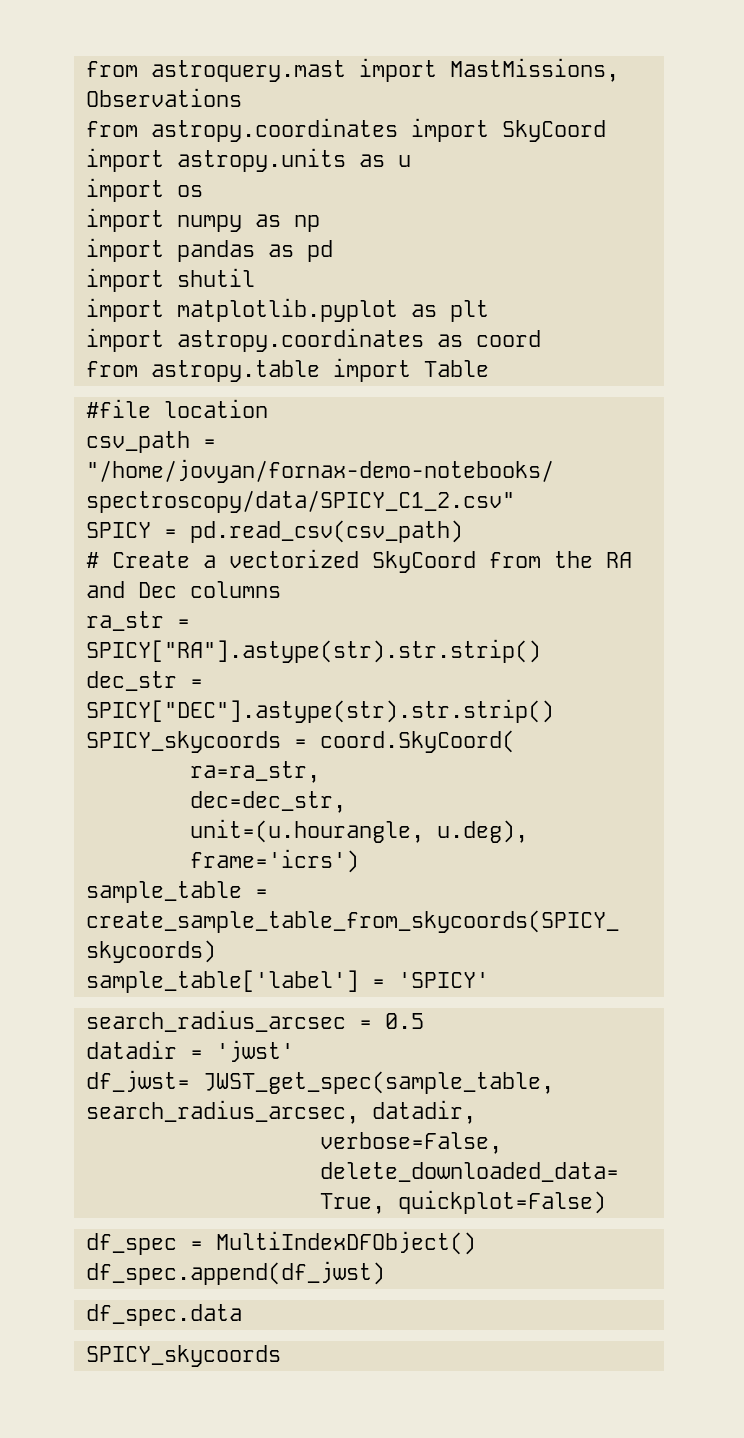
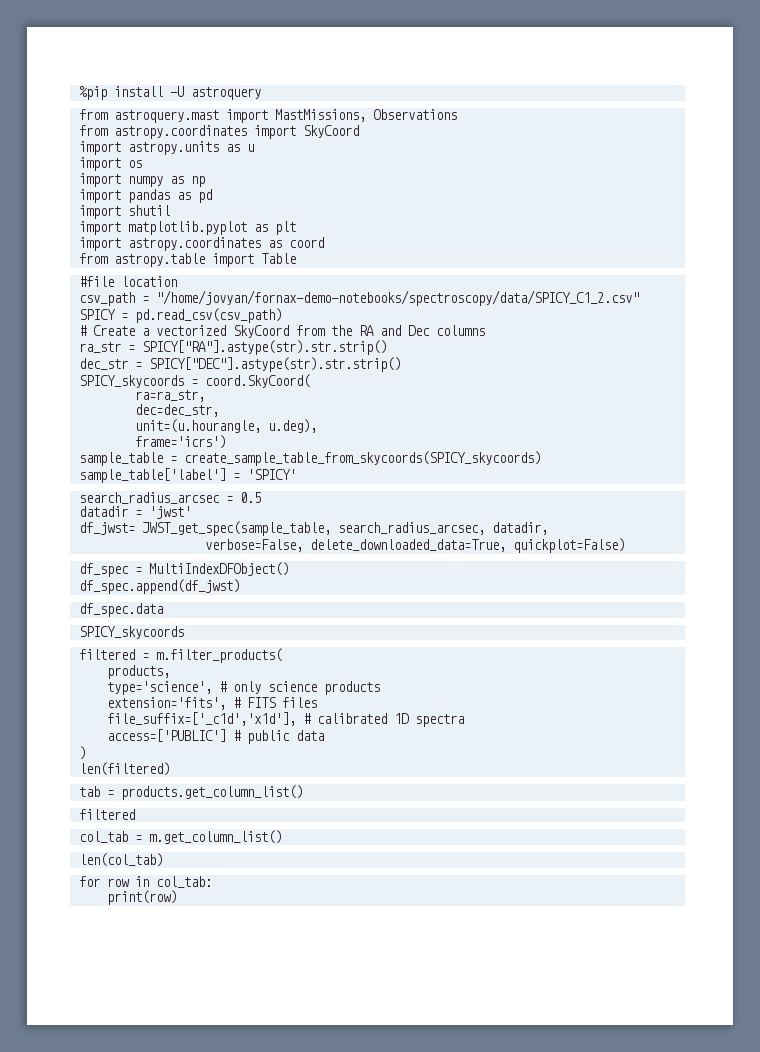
(86, 69) none -> [79,86,261,100] %pip install -U astroquery //
(282, 1356) none -> [79,648,282,663] [107,665,170,679] [107,681,380,695] [107,697,317,710] [107,712,464,727] [107,729,324,744] [79,746,86,760] [79,762,170,776] [79,785,303,800] [79,809,135,820] [79,830,282,844] [79,853,163,867] [79,876,212,888] [107,890,177,905] // filtered = m.filter_products( // products, // type='science', # only science products // extension='fits', # FITS files // file_suffix=['_c1d','x1d'], # calibrated 1D spectra // access=['PUBLIC'] # public data // ) // len(filtered) // tab = products.get_column_list() // filtered // col_tab = m.get_column_list() // len(col_tab) // for row in col_tab: // print(row)

